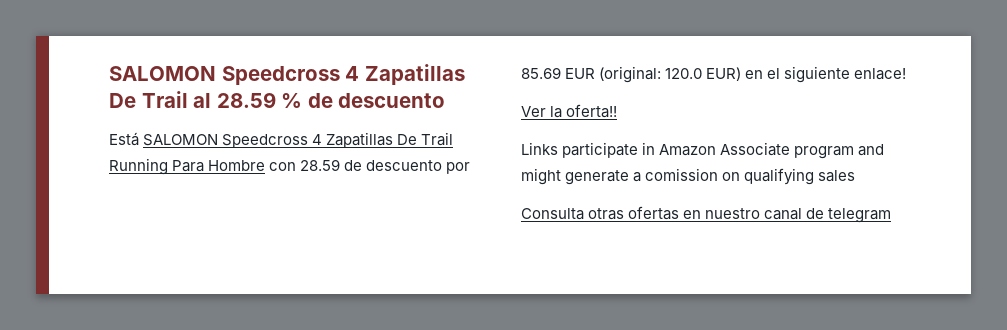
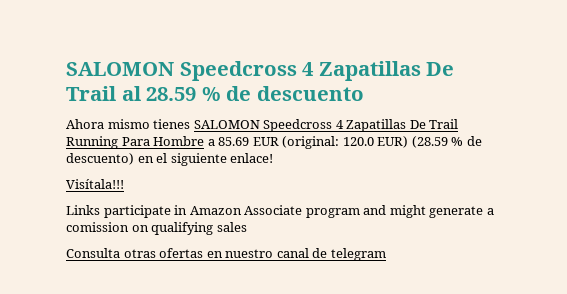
[109,132,139,146] Está -> [66,119,191,129] Ahora mismo tienes
[269,159,471,174] con 28.59 de descuento por -> [207,139,215,146] a
(742, 74) none -> [411,136,482,148] [66,153,134,165] (28.59 % de descuento)
[521,104,618,118] Ver la oferta!! -> [66,179,124,189] Visítala!!!

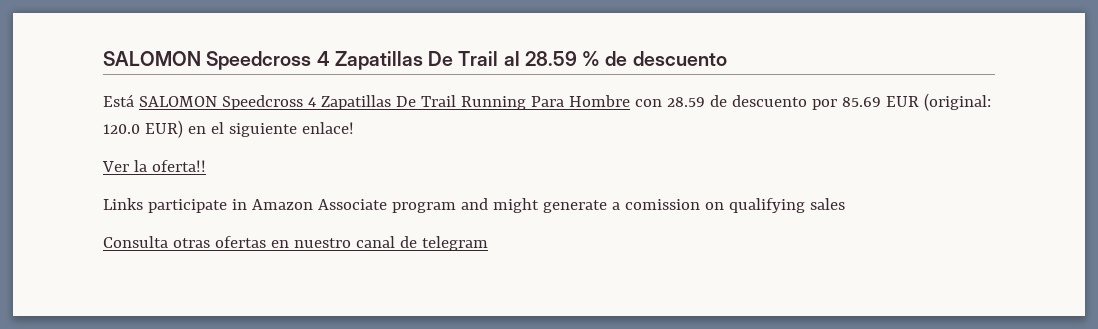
[66,119,191,129] Ahora mismo tienes -> [103,94,134,107] Está
[207,139,215,146] a -> [634,95,837,110] con 28.59 de descuento por
[411,136,482,148] [66,153,134,165] (28.59 % de descuento) -> (183, 129) none
[66,179,124,189] Visítala!!! -> [102,160,206,172] Ver la oferta!!

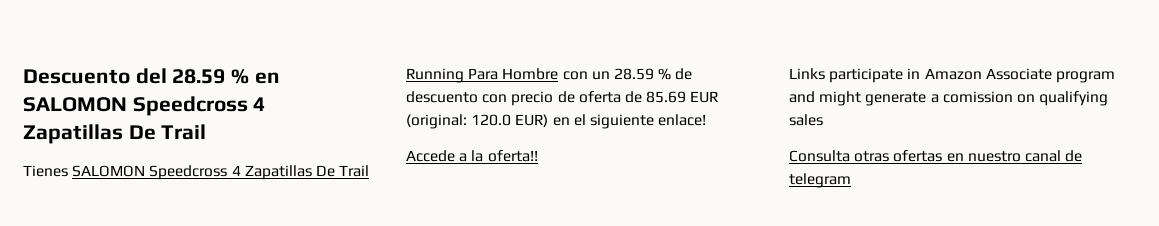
[103,51,727,70] [103,94,134,107] SALOMON Speedcross 4 Zapatillas De Trail al 28.59 % de descuento // Está -> [23,68,280,84] [23,96,266,116] [23,124,207,144] [23,165,68,177] Descuento del 28.59 % en SALOMON Speedcross 4 Zapatillas De Trail // Tienes
[666,95,837,110] 28.59 de descuento por -> [591,68,693,80] [406,91,642,106] un 28.59 % de descuento con precio de oferta de
[102,161,129,172] Ver -> [406,150,468,162] Accede a

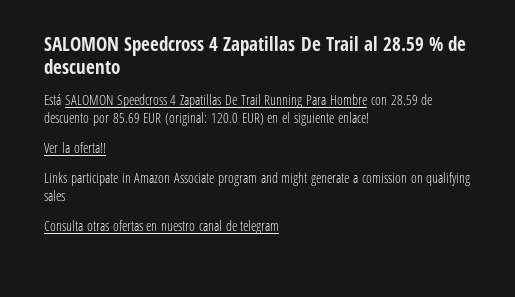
[23,68,280,84] [23,96,266,116] [23,124,207,144] [23,165,68,177] Descuento del 28.59 % en SALOMON Speedcross 4 Zapatillas De Trail // Tienes -> [44,36,467,56] [44,59,120,74] [44,94,61,105] SALOMON Speedcross 4 Zapatillas De Trail al 28.59 % de descuento // Está
[591,68,693,80] [406,91,642,106] un 28.59 % de descuento con precio de oferta de -> [390,94,433,105] [44,112,109,126] 28.59 de descuento por
[406,150,468,162] Accede a -> [44,143,58,153] Ver

